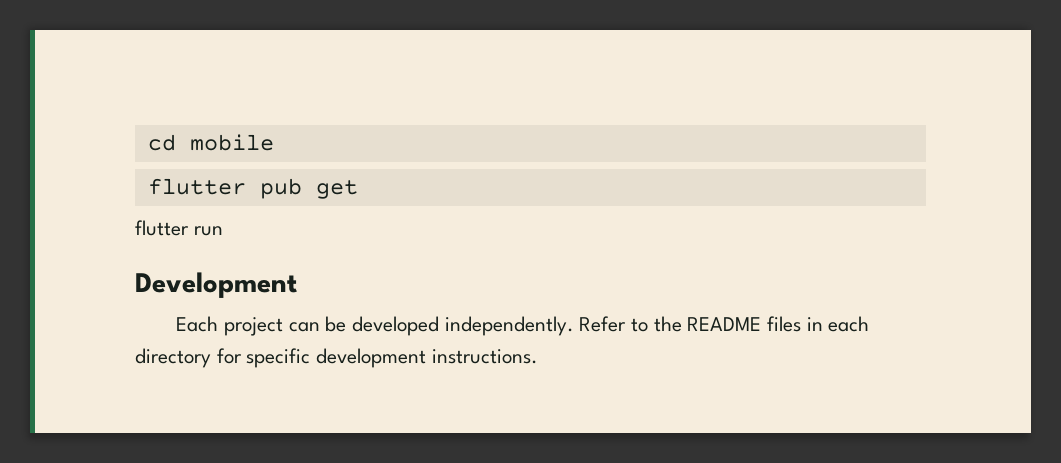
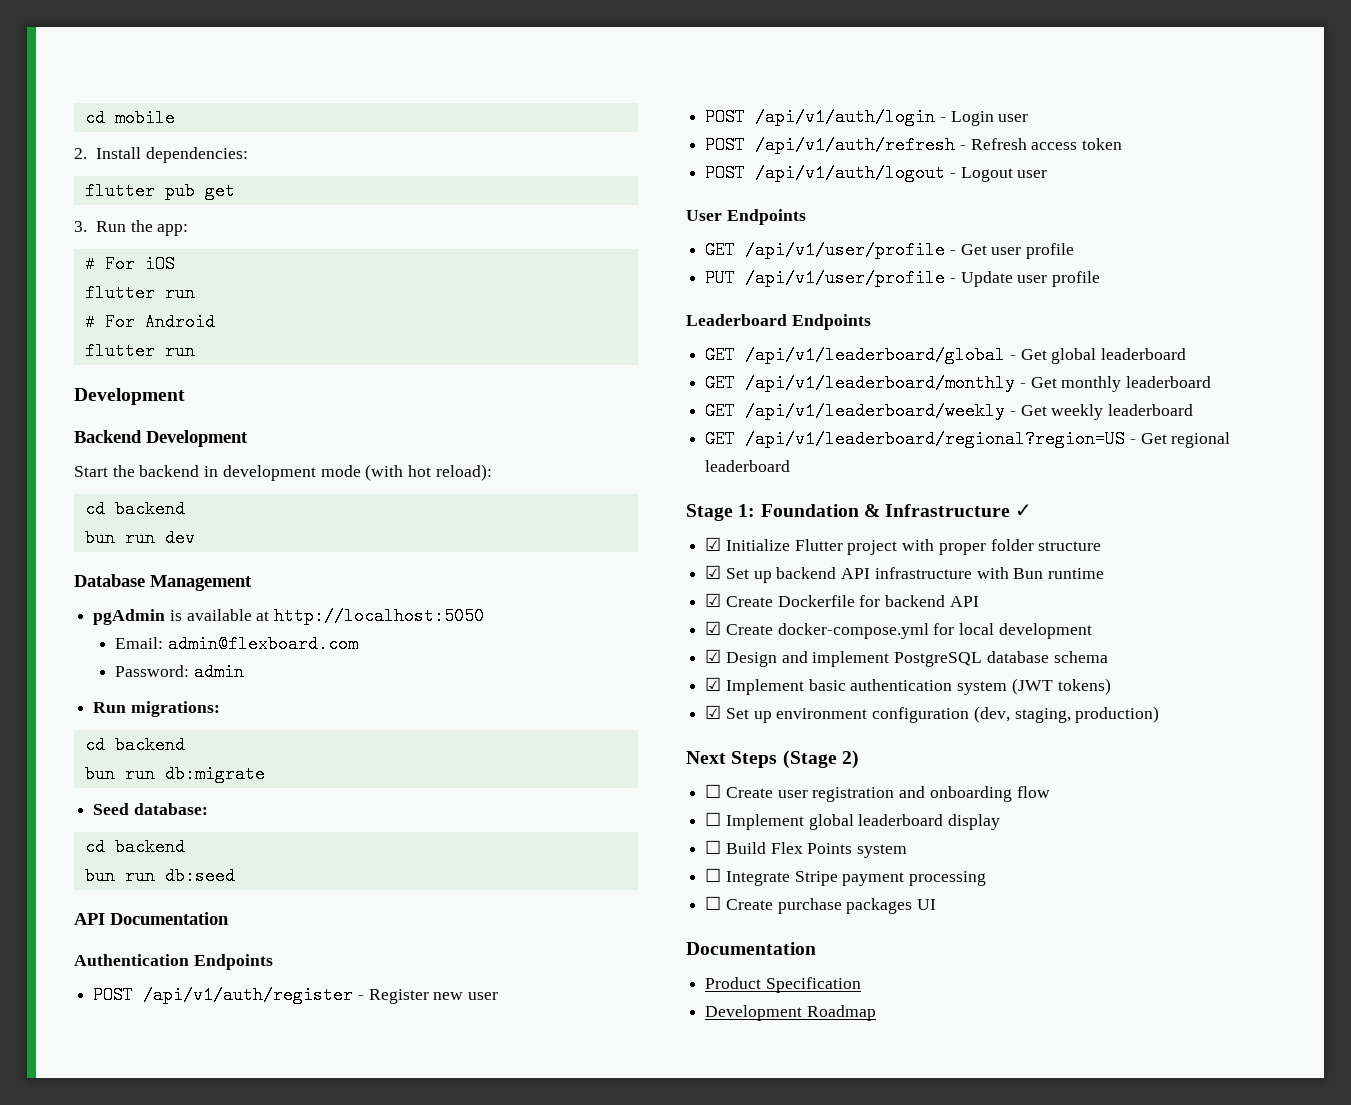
(274, 142) none -> [74,147,248,163] // 2. Install dependencies:
[135,220,223,236] [135,272,297,298] [176,316,870,336] [135,348,538,368] flutter run // Development // Each project can be developed independently. Refer to the README files in each directory for specific development instructions. -> [74,220,189,236] [84,255,175,273] [84,284,195,302] [84,313,215,331] [84,342,195,360] [74,388,185,405] [74,430,248,447] [74,464,492,481] [84,500,185,518] [84,529,195,547] [74,574,252,591] [93,607,485,625] [115,635,358,653] [115,663,244,681] [93,701,220,717] [84,736,185,754] [84,765,265,783] [93,803,208,815] [84,838,185,856] [84,867,235,885] [74,912,229,925] [74,954,273,970] [93,986,499,1004] [705,108,1029,126] [705,136,1123,154] [705,164,1048,182] [686,209,806,225] [705,241,1075,259] [705,269,1101,287] [686,314,871,330] [705,346,1187,364] [705,374,1212,392] [705,402,1194,420] [705,430,1231,448] [705,460,791,472] [686,504,1033,521] [705,537,1102,555] [705,565,1105,583] [705,593,979,607] [705,621,1092,639] [705,649,1108,667] [705,677,1111,695] [705,705,1160,723] [686,750,859,769] [705,784,1050,802] [705,812,1001,830] [705,840,908,858] [705,868,987,886] [705,896,937,914] [686,942,816,955] [705,977,861,993] [705,1005,876,1021] 3. Run the app: // # For iOS // flutter run // # For Android // flutter run // Development // Backend Development // Start the backend in development mode (with hot reload): // cd backend // bun run dev // Database Management // pgAdmin is available at http://localhost:5050 // Email: admin@flexboard.com // Password: admin // Run migrations: // cd backend // bun run db:migrate // Seed database: // cd backend // bun run db:seed // API Documentation // Authentication Endpoints // POST /api/v1/auth/register - Register new user // POST /api/v1/auth/login - Login user // POST /api/v1/auth/refresh - Refresh access token // POST /api/v1/auth/logout - Logout user // User Endpoints // GET /api/v1/user/profile - Get user profile // PUT /api/v1/user/profile - Update user profile // Leaderboard Endpoints // GET /api/v1/leaderboard/global - Get global leaderboard // GET /api/v1/leaderboard/monthly - Get monthly leaderboard // GET /api/v1/leaderboard/weekly - Get weekly leaderboard // GET /api/v1/leaderboard/regional?region=US - Get regional leaderboard // Stage 1: Foundation & Infrastructure ✓ // ☑ Initialize Flutter project with proper folder structure // ☑ Set up backend API infrastructure with Bun runtime // ☑ Create Dockerfile for backend API // ☑ Create docker-compose.yml for local development // ☑ Design and implement PostgreSQL database schema // ☑ Implement basic authentication system (JWT tokens) // ☑ Set up environment configuration (dev, staging, production) // Next Steps (Stage 2) // ☐ Create user registration and onboarding flow // ☐ Implement global leaderboard display // ☐ Build Flex Points system // ☐ Integrate Stripe payment processing // ☐ Create purchase packages UI // Documentation // Product Specification // Development Roadmap

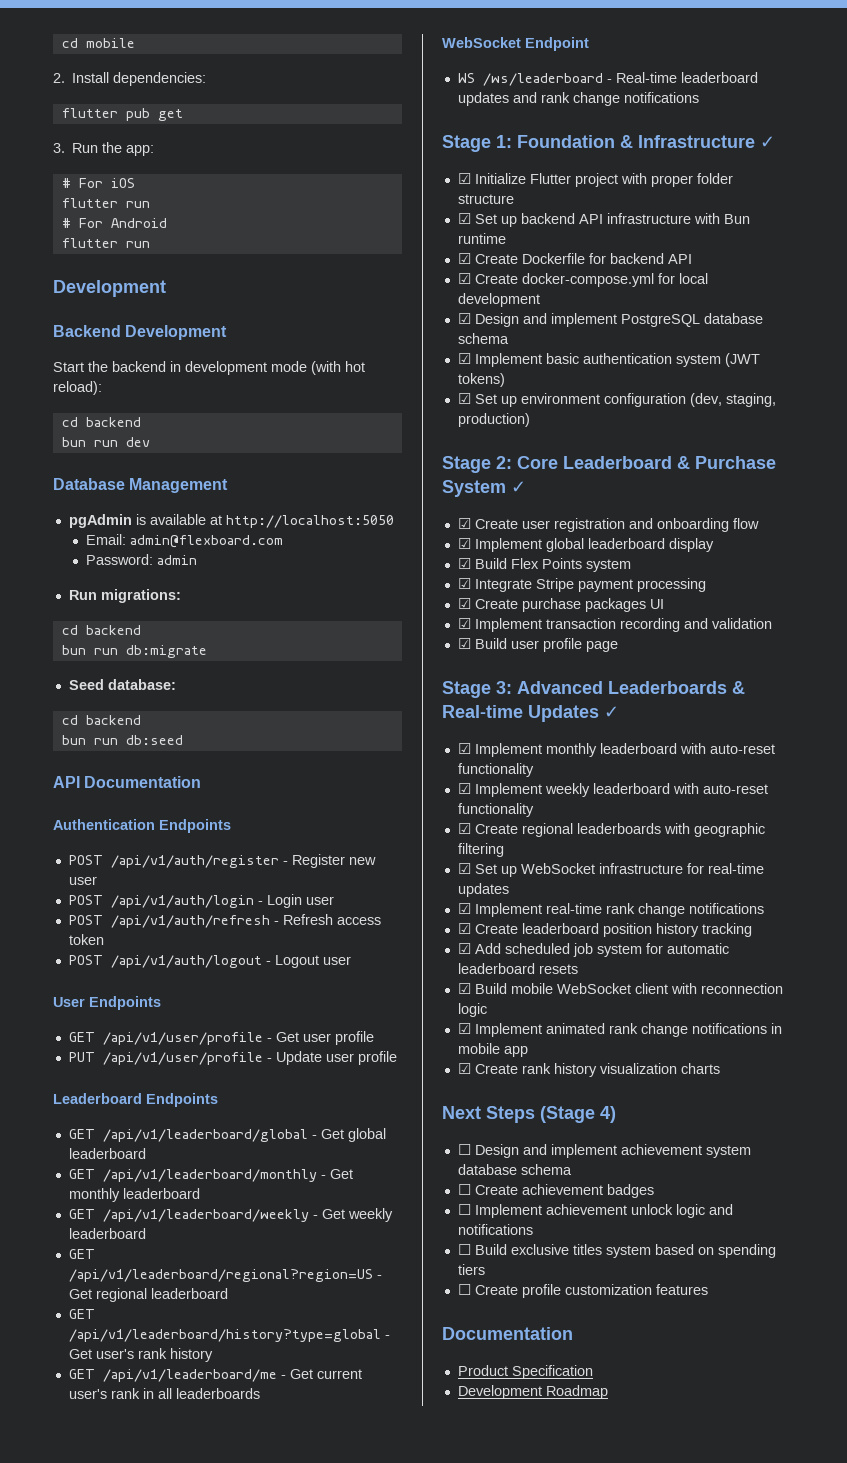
(791, 466) none -> [68,1309,95,1319] [68,1329,390,1342] [68,1348,213,1362] [68,1369,362,1382] [68,1388,260,1399] [442,37,589,51] [457,72,758,86] [457,92,699,106] // GET /api/v1/leaderboard/history?type=global - Get user's rank history // GET /api/v1/leaderboard/me - Get current user's rank in all leaderboards // WebSocket Endpoint // WS /ws/leaderboard - Real-time leaderboard updates and rank change notifications
[686,750,859,769] [705,784,722,798] Next Steps (Stage 2) // ☐ -> [442,456,776,473] [442,480,526,497] [457,518,471,529] Stage 2: Core Leaderboard & Purchase System ✓ // ☑
[705,812,722,826] ☐ -> [457,538,471,549] ☑
[705,840,722,854] ☐ -> [457,558,471,569] ☑
[705,868,722,882] ☐ -> [457,578,471,589] ☑
[705,896,722,910] ☐ -> [457,598,471,609] ☑
(937, 904) none -> [457,618,772,632] [457,638,618,652] [442,681,745,698] [442,705,619,722] [457,743,775,757] [457,763,534,777] [457,783,768,797] [457,803,534,817] [457,823,765,837] [457,843,504,857] [457,863,764,877] [457,883,509,897] [457,903,764,917] [457,923,752,937] [457,943,729,957] [457,963,578,974] [457,983,783,994] [457,1003,487,1017] [457,1023,782,1037] [457,1043,528,1057] [457,1063,720,1077] [442,1106,616,1123] [457,1144,751,1158] [457,1164,572,1175] [457,1184,654,1198] [457,1204,733,1218] [457,1224,533,1235] [457,1244,776,1258] [457,1264,485,1275] [457,1284,708,1298] // ☑ Implement transaction recording and validation // ☑ Build user profile page // Stage 3: Advanced Leaderboards & Real-time Updates ✓ // ☑ Implement monthly leaderboard with auto-reset functionality // ☑ Implement weekly leaderboard with auto-reset functionality // ☑ Create regional leaderboards with geographic filtering // ☑ Set up WebSocket infrastructure for real-time updates // ☑ Implement real-time rank change notifications // ☑ Create leaderboard position history tracking // ☑ Add scheduled job system for automatic leaderboard resets // ☑ Build mobile WebSocket client with reconnection logic // ☑ Implement animated rank change notifications in mobile app // ☑ Create rank history visualization charts // Next Steps (Stage 4) // ☐ Design and implement achievement system database schema // ☐ Create achievement badges // ☐ Implement achievement unlock logic and notifications // ☐ Build exclusive titles system based on spending tiers // ☐ Create profile customization features

